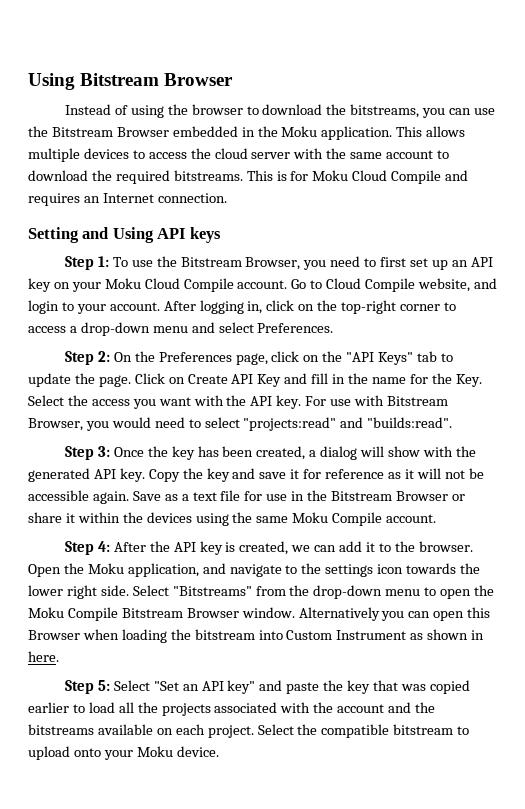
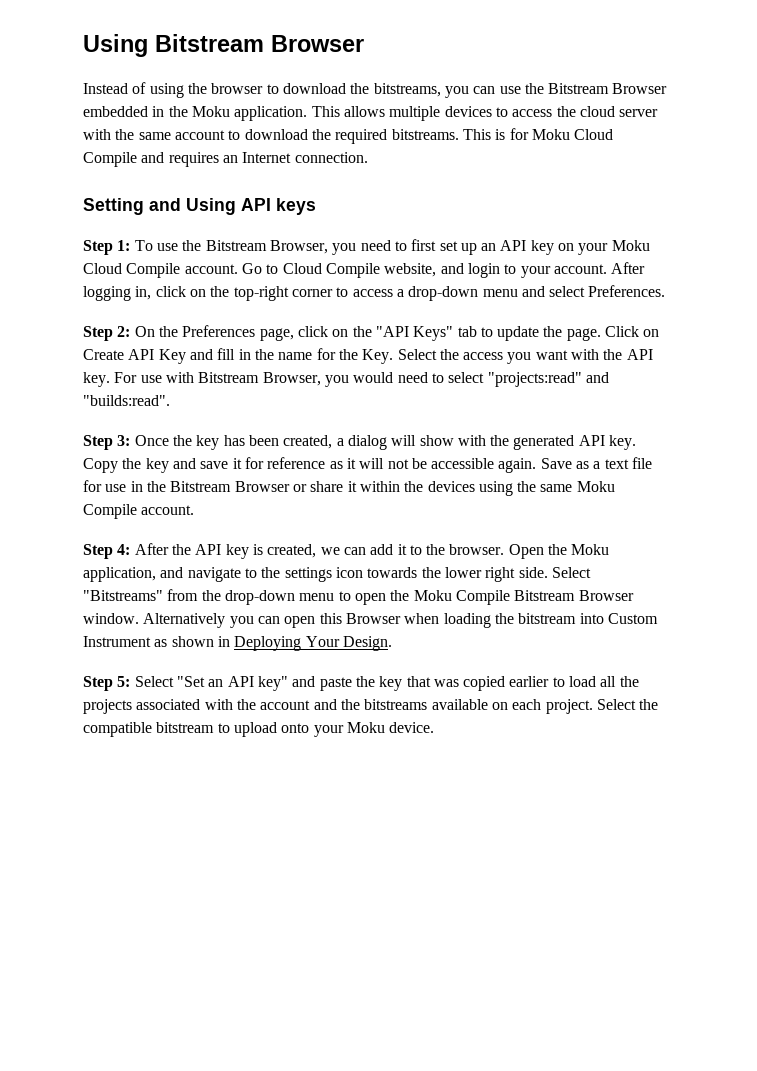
[28,651,59,662] here. -> [234,636,392,651] Deploying Your Design.

